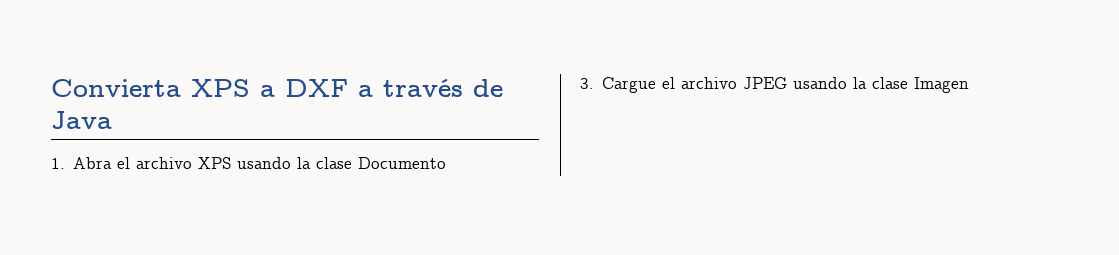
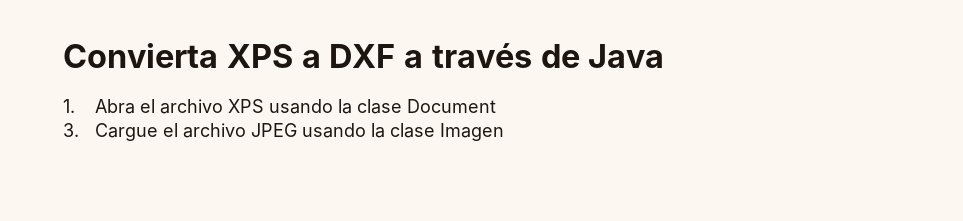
[358,157,447,169] Documento -> [407,99,497,113] Document

